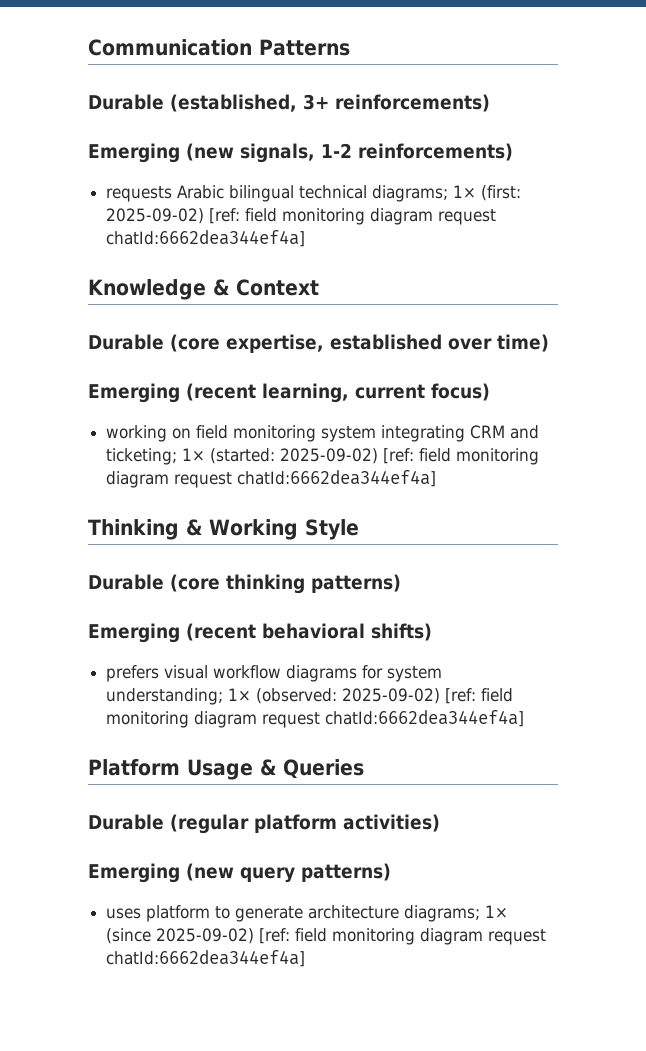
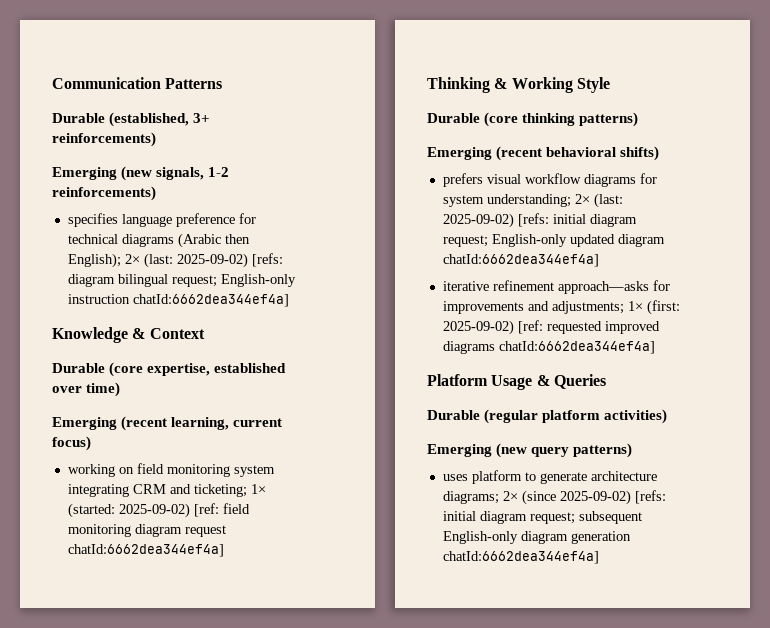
[106,185,522,202] [106,208,497,225] requests Arabic bilingual technical diagrams; 1× (first: 2025-09-02) [ref: field monitoring diagram request -> [67,213,256,227] [67,233,250,248] [67,253,283,268] [67,274,296,287] [67,294,130,304] specifies language preference for technical diagrams (Arabic then English); 2× (last: 2025-09-02) [refs: diagram bilingual request; English-only instruction
[228,688,514,704] [106,711,321,728] 1× (observed: 2025-09-02) [ref: field monitoring diagram request -> [574,193,623,208] [442,213,637,228] [442,234,665,247] [442,254,599,267] [442,280,670,294] [442,300,680,315] [442,320,660,335] [442,341,495,354] 2× (last: 2025-09-02) [refs: initial diagram request; English-only updated diagram chatId:6662dea344ef4a] // iterative refinement approach—asks for improvements and adjustments; 1× (first: 2025-09-02) [ref: requested improved diagrams
[485,905,509,918] 1× -> [502,491,518,501] 2×
[259,928,547,945] [ref: field monitoring diagram request -> [634,490,666,504] [442,511,642,524] [442,531,631,544] [refs: initial diagram request; subsequent English-only diagram generation

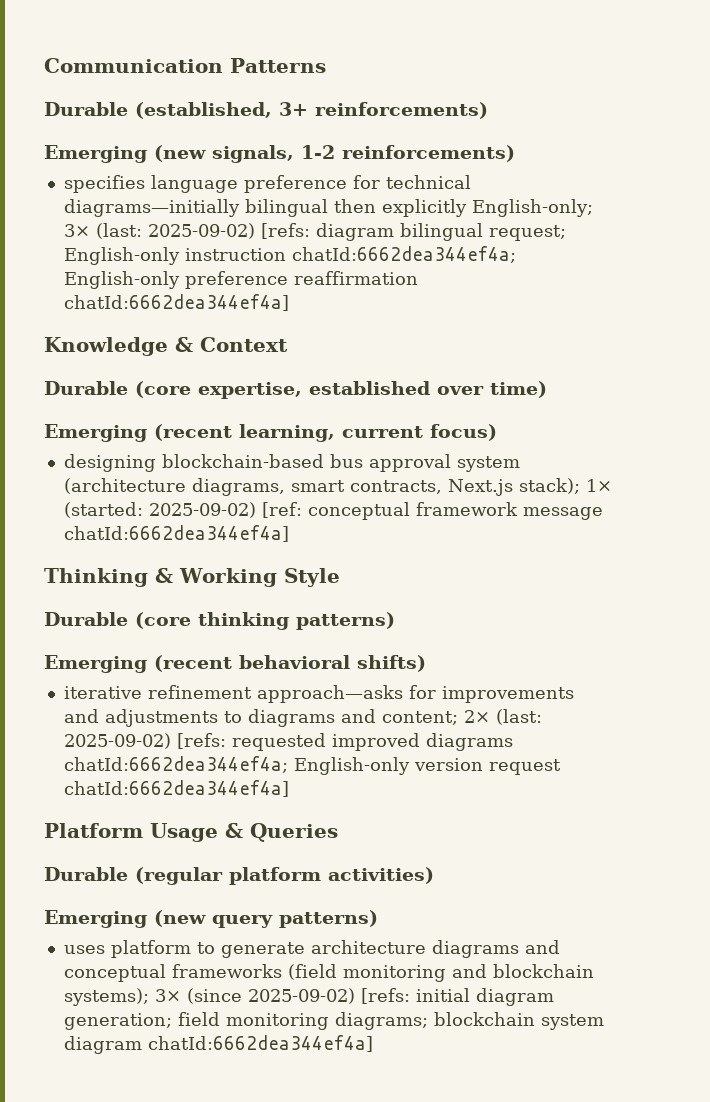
[121,233,250,248] [67,253,140,268] diagrams (Arabic then English); 2× -> [63,199,593,217] [63,224,90,237] diagrams—initially bilingual then explicitly English-only; 3×
(130, 299) none -> [291,246,516,263] [63,271,418,289] chatId:6662dea344ef4a; English-only preference reaffirmation
[67,463,275,477] [67,484,266,497] [67,503,250,518] [67,524,226,537] working on field monitoring system integrating CRM and ticketing; 1× (started: 2025-09-02) [ref: field monitoring diagram request -> [63,454,520,472] [63,478,612,496] [63,502,603,520] designing blockchain-based bus approval system (architecture diagrams, smart contracts, Next.js stack); 1× (started: 2025-09-02) [ref: conceptual framework message
[442,173,657,187] [442,193,623,208] [442,213,637,228] [442,234,665,247] [442,254,599,267] // prefers visual workflow diagrams for system understanding; 2× (last: 2025-09-02) [refs: initial diagram request; English-only updated diagram chatId:6662dea344ef4a] -> (426, 663) none
[551,300,680,315] [442,320,660,335] [442,341,495,354] adjustments; 1× (first: 2025-09-02) [ref: requested improved diagrams -> [104,709,542,727] [63,733,513,751] [63,756,561,775] adjustments to diagrams and content; 2× (last: 2025-09-02) [refs: requested improved diagrams chatId:6662dea344ef4a; English-only version request
[442,491,518,504] diagrams; 2× -> [431,940,560,958] [63,964,594,982] [63,988,181,1006] diagrams and conceptual frameworks (field monitoring and blockchain systems); 3×
[529,511,642,524] [442,531,631,544] request; subsequent English-only diagram generation -> [63,1012,604,1030] [63,1036,142,1054] generation; field monitoring diagrams; blockchain system diagram

